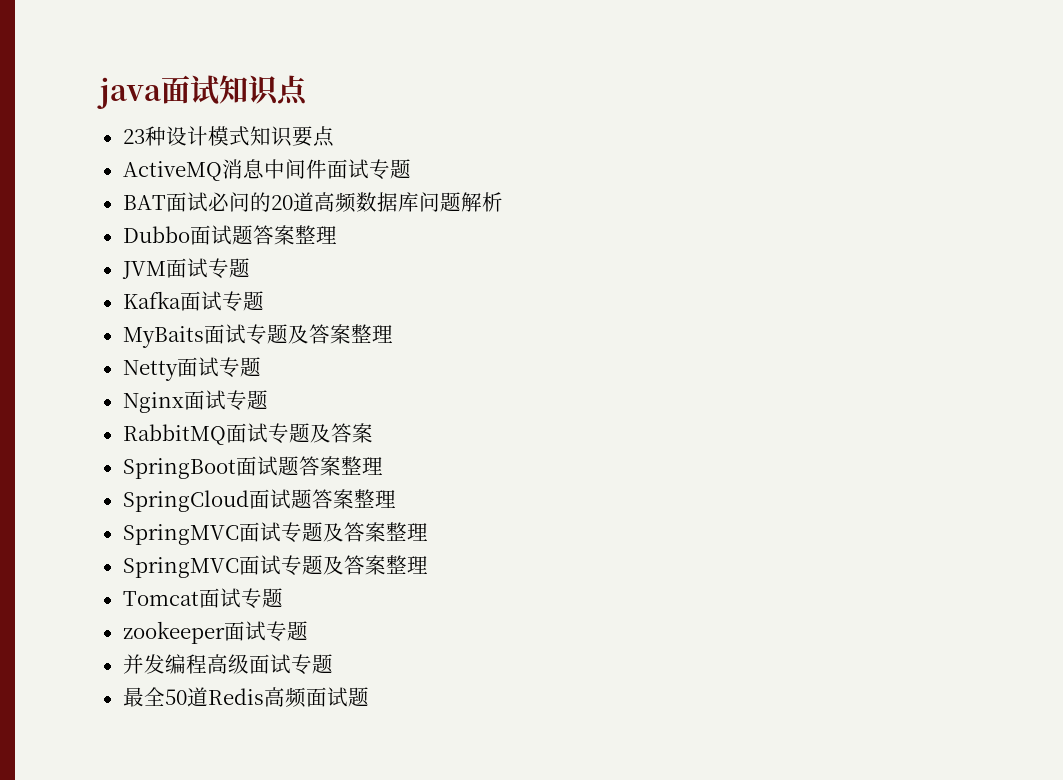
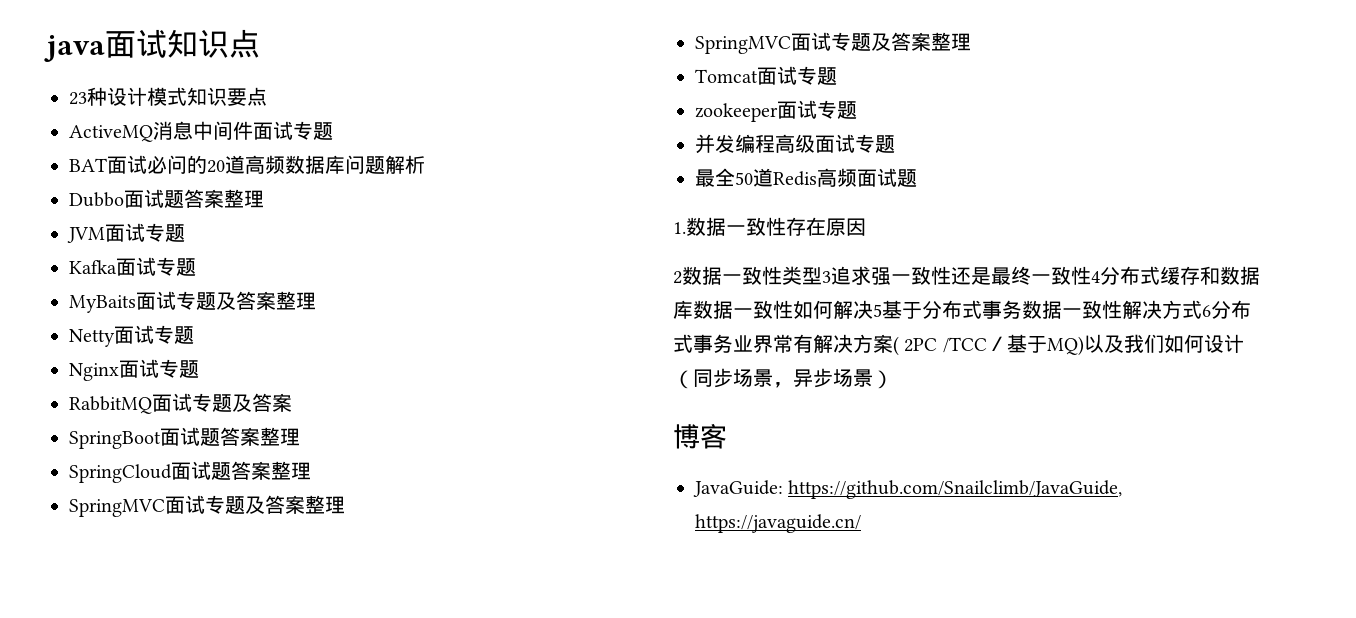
(369, 697) none -> [673,217,866,236] [673,266,1260,285] [673,300,1251,319] [673,334,1244,356] [673,368,893,389] [673,423,727,449] [693,480,1123,499] [695,514,861,533] // 1.数据一致性存在原因 // 2数据一致性类型3追求强一致性还是最终一致性4分布式缓存和数据库数据一致性如何解决5基于分布式事务数据一致性解决方式6分布式事务业界常有解决方案( 2PC /TCC／基于MQ)以及我们如何设计（同步场景，异步场景） // 博客 // JavaGuide: https://github.com/Snailclimb/JavaGuide, https://javaguide.cn/

